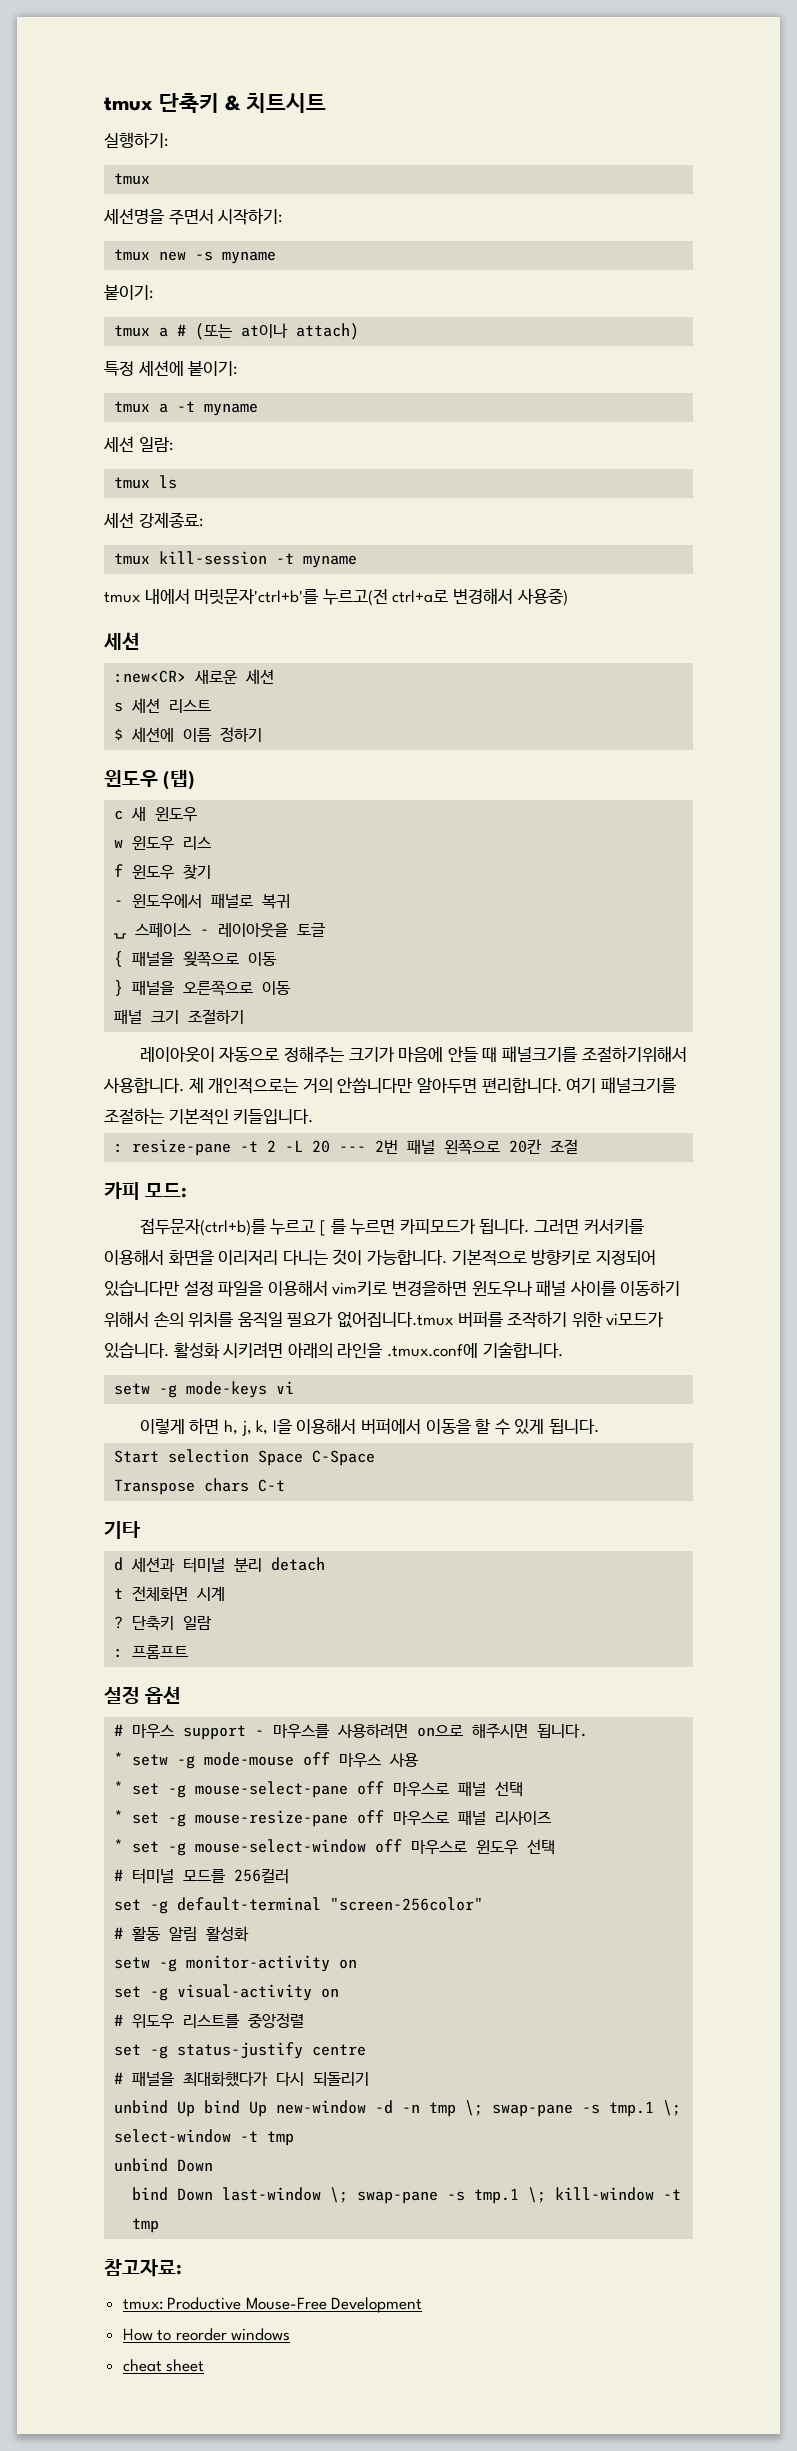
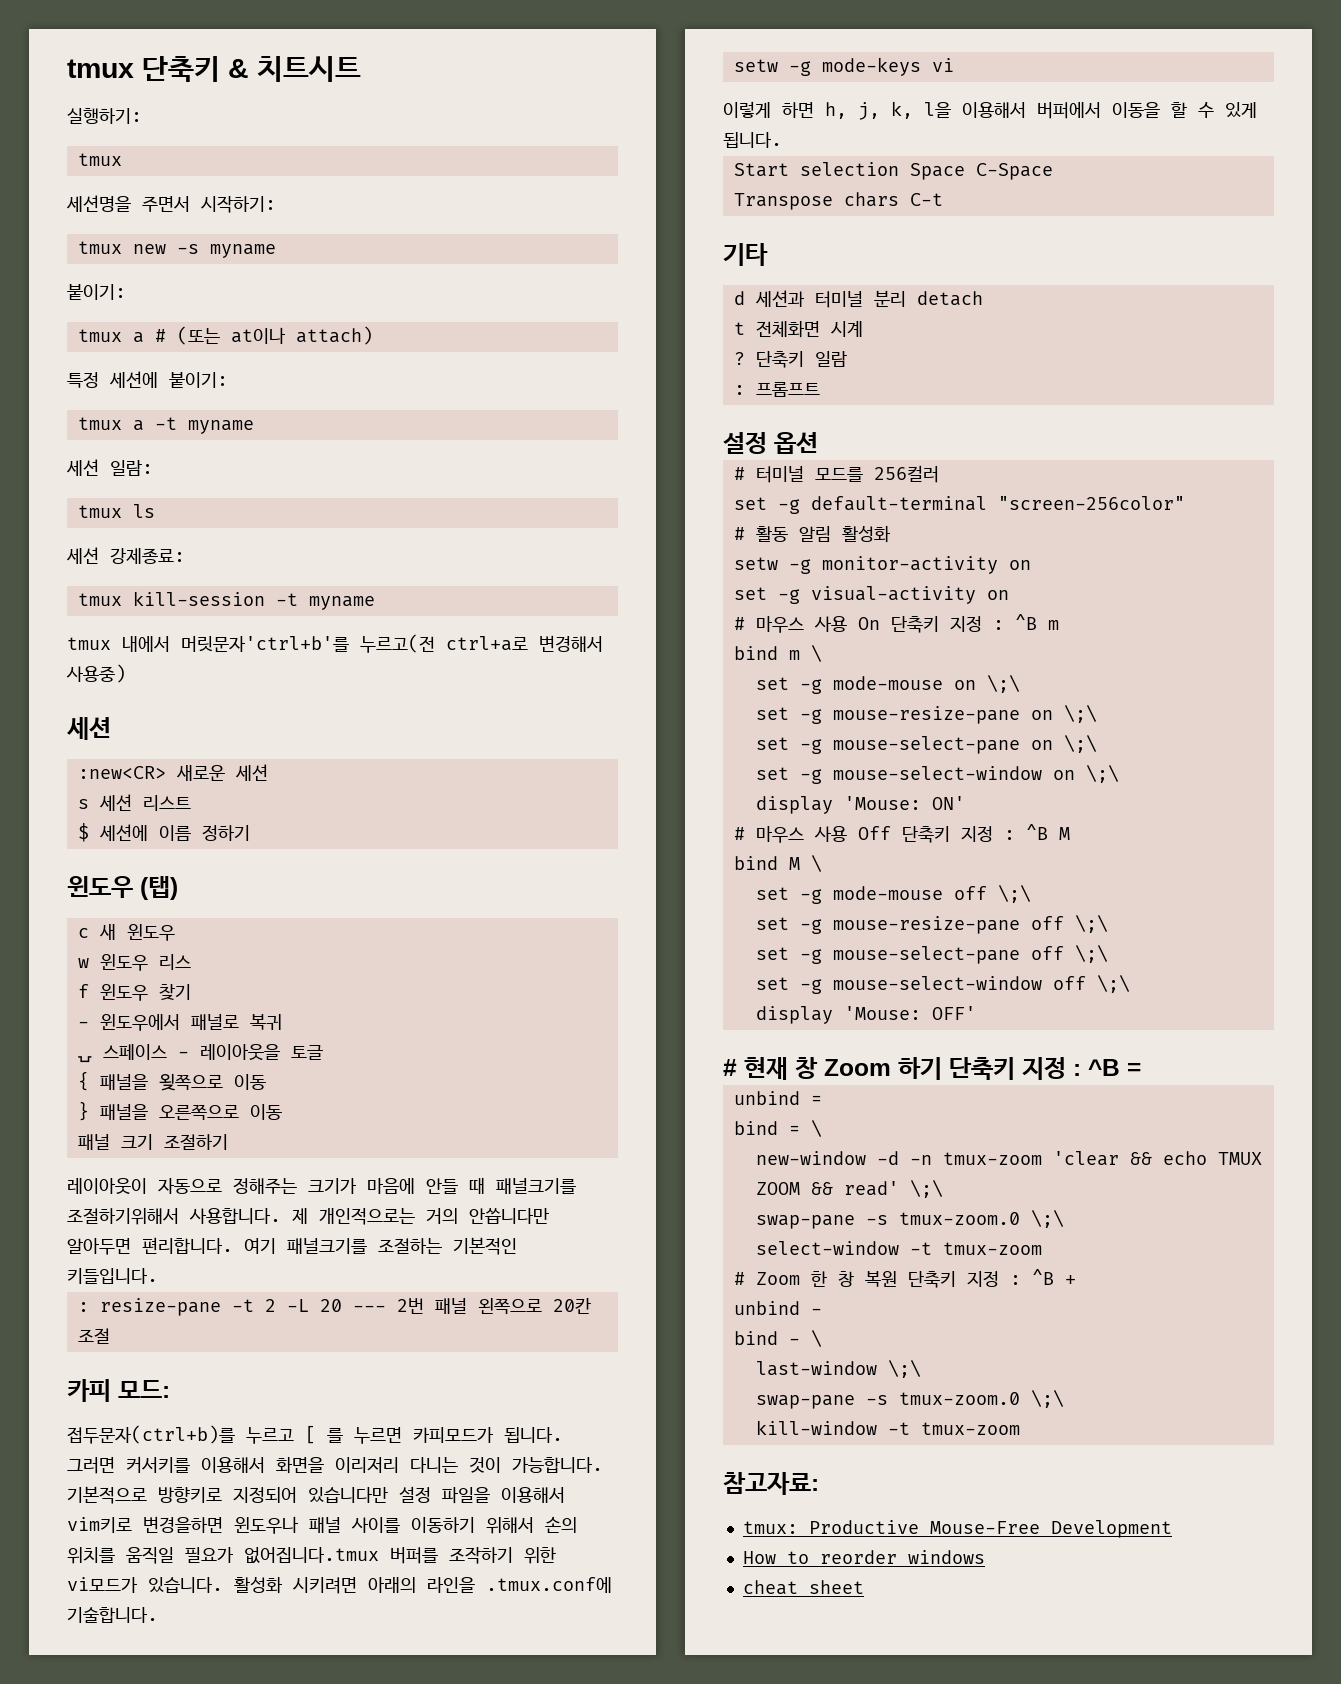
[114,1723,589,1740] [114,1752,420,1769] [114,1781,524,1798] [114,1810,552,1827] [114,1839,556,1856] // # 마우스 support - 마우스를 사용하려면 on으로 해주시면 됩니다. // * setw -g mode-mouse off 마우스 사용 // * set -g mouse-select-pane off 마우스로 패널 선택 // * set -g mouse-resize-pane off 마우스로 패널 리사이즈 // * set -g mouse-select-window off 마우스로 윈도우 선택 -> (818, 443) none
[132,2013,305,2029] [114,2042,367,2059] [114,2071,370,2087] [114,2100,682,2117] [114,2129,295,2146] [114,2158,214,2172] [132,2187,547,2204] 위도우 리스트를 중앙정렬 // set -g status-justify centre // # 패널을 최대화했다가 다시 되돌리기 // unbind Up bind Up new-window -d -n tmp \; swap-pane -s tmp.1 \; select-window -t tmp // unbind Down // bind Down last-window \; swap-pane -s tmp.1 \; -> [755,614,1059,633] [733,645,822,662] [755,675,1020,694] [755,705,1097,724] [755,735,1097,754] [755,765,1119,784] [755,796,965,814] [733,824,1070,843] [733,855,822,872] [755,885,1031,904] [755,915,1108,934] [755,945,1108,964] [755,975,1130,994] [755,1006,976,1024] [723,1057,1141,1080] [733,1091,822,1105] [733,1120,822,1137] [755,1151,1262,1166] [755,1180,943,1198] [755,1210,1064,1229] [755,1241,1042,1255] [733,1269,1076,1288] [733,1301,822,1315] [733,1330,822,1347] [755,1360,921,1378] [755,1390,1064,1409] 마우스 사용 On 단축키 지정 : ^B m // bind m \ // set -g mode-mouse on \;\ // set -g mouse-resize-pane on \;\ // set -g mouse-select-pane on \;\ // set -g mouse-select-window on \;\ // display 'Mouse: ON' // # 마우스 사용 Off 단축키 지정 : ^B M // bind M \ // set -g mode-mouse off \;\ // set -g mouse-resize-pane off \;\ // set -g mouse-select-pane off \;\ // set -g mouse-select-window off \;\ // display 'Mouse: OFF' // # 현재 창 Zoom 하기 단축키 지정 : ^B = // unbind = // bind = \ // new-window -d -n tmux-zoom 'clear && echo TMUX ZOOM && read' \;\ // swap-pane -s tmux-zoom.0 \;\ // select-window -t tmux-zoom // # Zoom 한 창 복원 단축키 지정 : ^B + // unbind - // bind - \ // last-window \;\ // swap-pane -s tmux-zoom.0 \;\ //
[132,2218,160,2233] tmp -> [920,1422,1020,1435] tmux-zoom

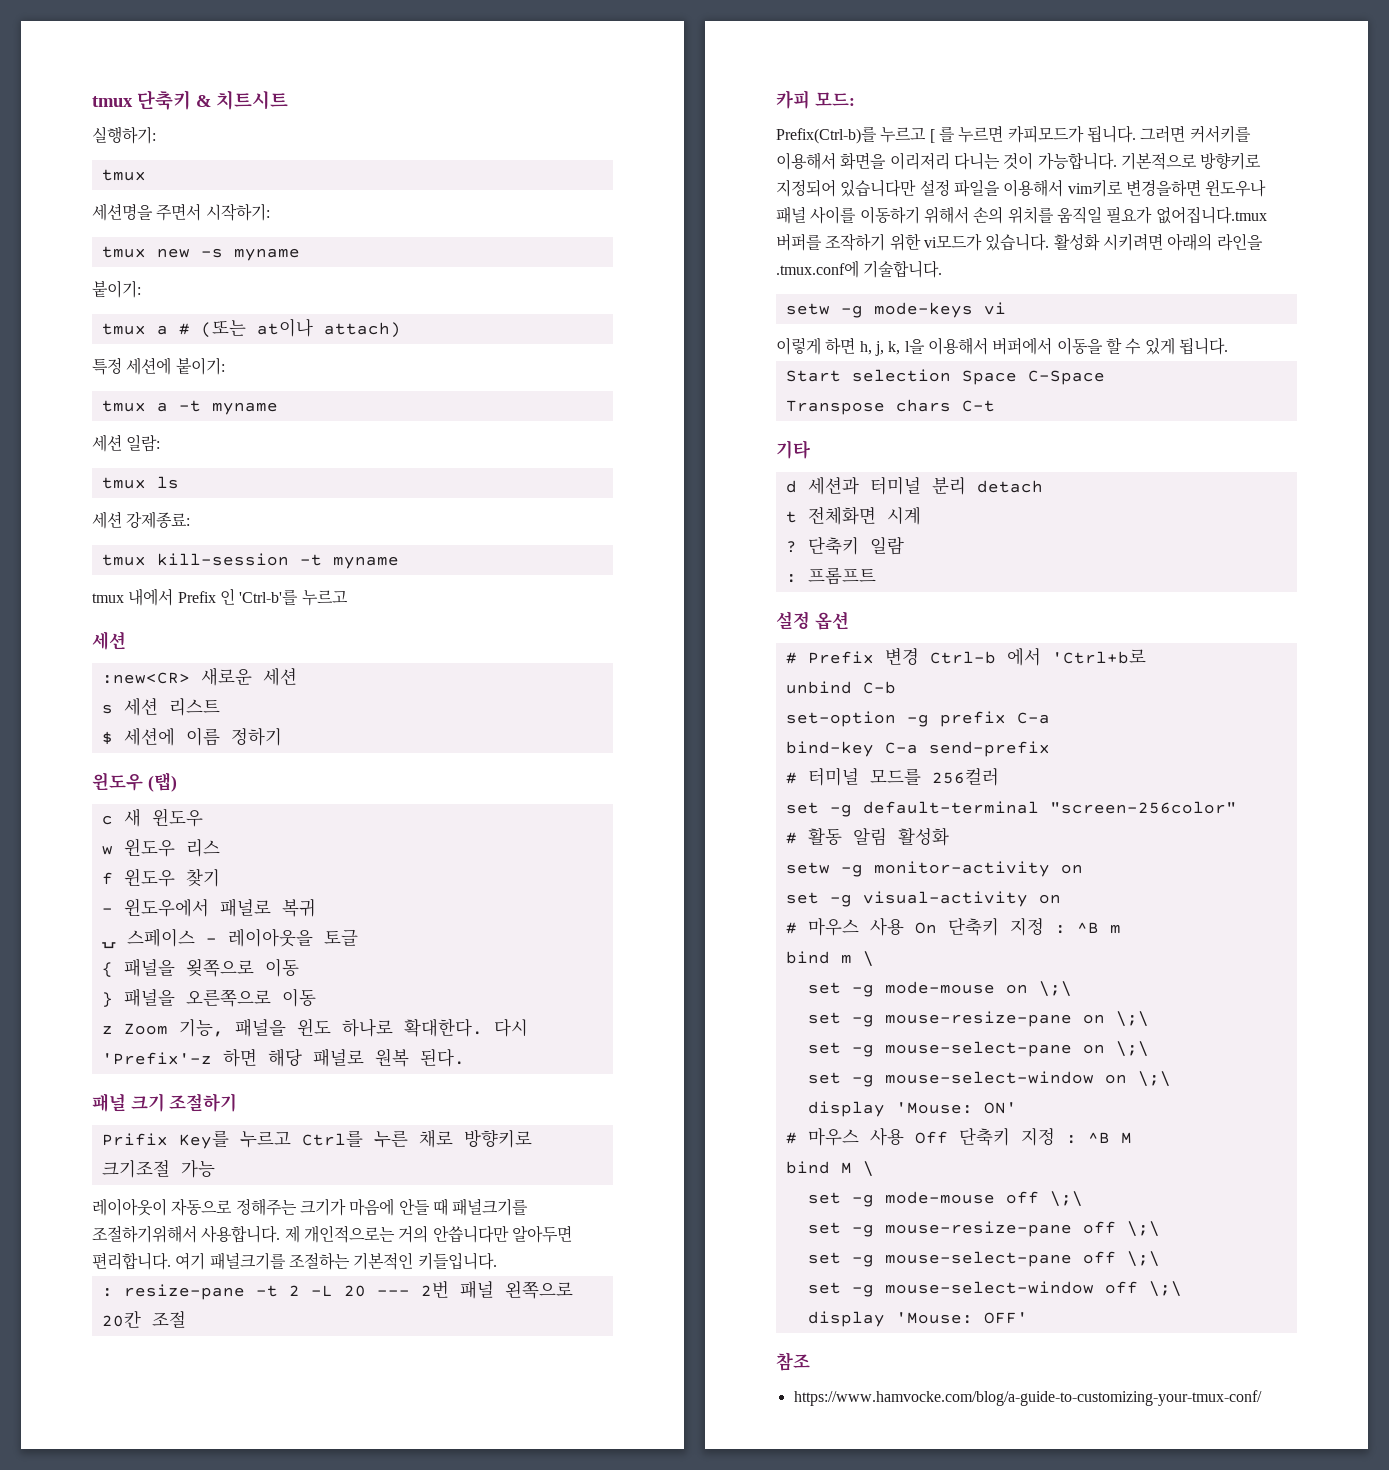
[181,634,603,653] [66,664,126,683] 머릿문자'ctrl+b'를 누르고(전 ctrl+a로 변경해서 사용중) -> [177,588,348,606] Prefix 인 'Ctrl-b'를 누르고
[77,1134,228,1150] 패널 크기 조절하기 -> [101,1018,528,1037] [101,1048,465,1067] [92,1093,238,1112] [101,1129,532,1149] [101,1159,215,1178] z Zoom 기능, 패널을 윈도 하나로 확대한다. 다시 'Prefix'-z 하면 해당 패널로 원복 된다. // 패널 크기 조절하기 // Prifix Key를 누르고 Ctrl를 누른 채로 방향키로 크기조절 가능
[67,1425,235,1444] 접두문자(ctrl+b)를 -> [776,127,877,144] Prefix(Ctrl-b)를
(818, 443) none -> [785,647,1146,666] [785,681,896,694] [785,711,1050,727] [785,741,1050,757] // # Prefix 변경 Ctrl-b 에서 'Ctrl+b로 // unbind C-b // set-option -g prefix C-a // bind-key C-a send-prefix
[723,1057,1141,1080] [733,1091,822,1105] [733,1120,822,1137] [755,1151,1262,1166] [755,1180,943,1198] [755,1210,1064,1229] [755,1241,1042,1255] [733,1269,1076,1288] [733,1301,822,1315] [733,1330,822,1347] [755,1360,921,1378] [755,1390,1064,1409] [755,1420,1020,1435] [723,1472,819,1495] [742,1520,1172,1538] [742,1550,985,1564] [742,1580,864,1595] # 현재 창 Zoom 하기 단축키 지정 : ^B = // unbind = // bind = \ // new-window -d -n tmux-zoom 'clear && echo TMUX ZOOM && read' \;\ // swap-pane -s tmux-zoom.0 \;\ // select-window -t tmux-zoom // # Zoom 한 창 복원 단축키 지정 : ^B + // unbind - // bind - \ // last-window \;\ // swap-pane -s tmux-zoom.0 \;\ // kill-window -t tmux-zoom // 참고자료: // tmux: Productive Mouse-Free Development // How to reorder windows // cheat sheet -> [776,1352,810,1371] [793,1390,1262,1406] 참조 // https://www.hamvocke.com/blog/a-guide-to-customizing-your-tmux-conf/

